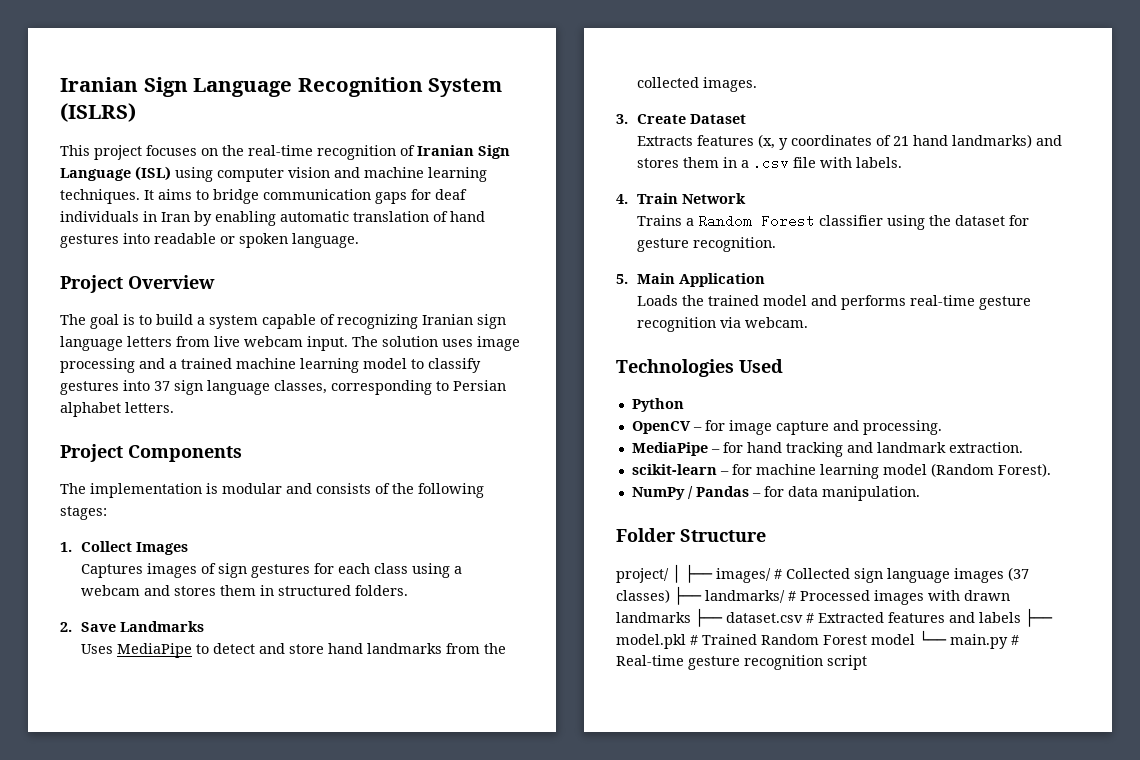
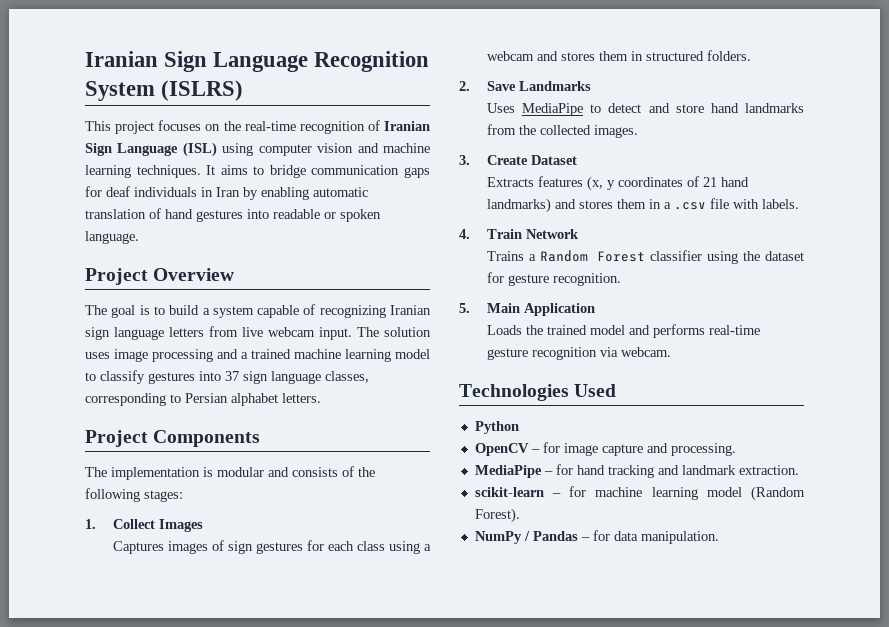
[616,528,766,542] [616,564,1029,583] [616,586,1010,605] [616,608,1053,627] [616,630,1019,649] [616,655,867,670] // Folder Structure // project/ │ ├── images/ # Collected sign language images (37 classes) ├── landmarks/ # Processed images with drawn landmarks ├── dataset.csv # Extracted features and labels ├── model.pkl # Trained Random Forest model └── main.py # Real-time gesture recognition script -> (719, 537) none

